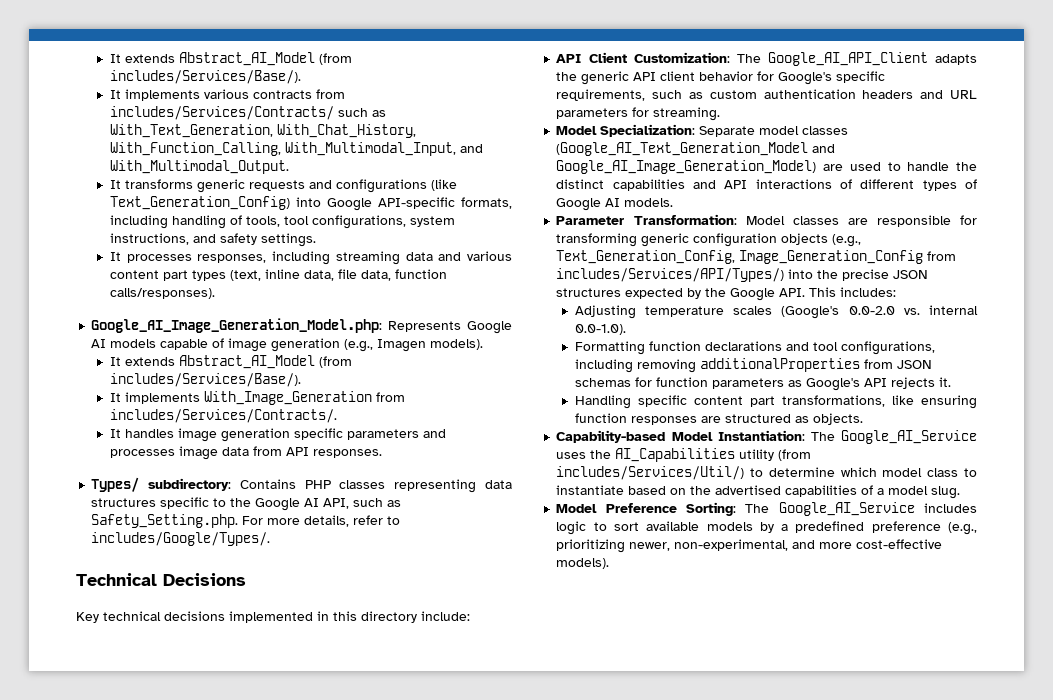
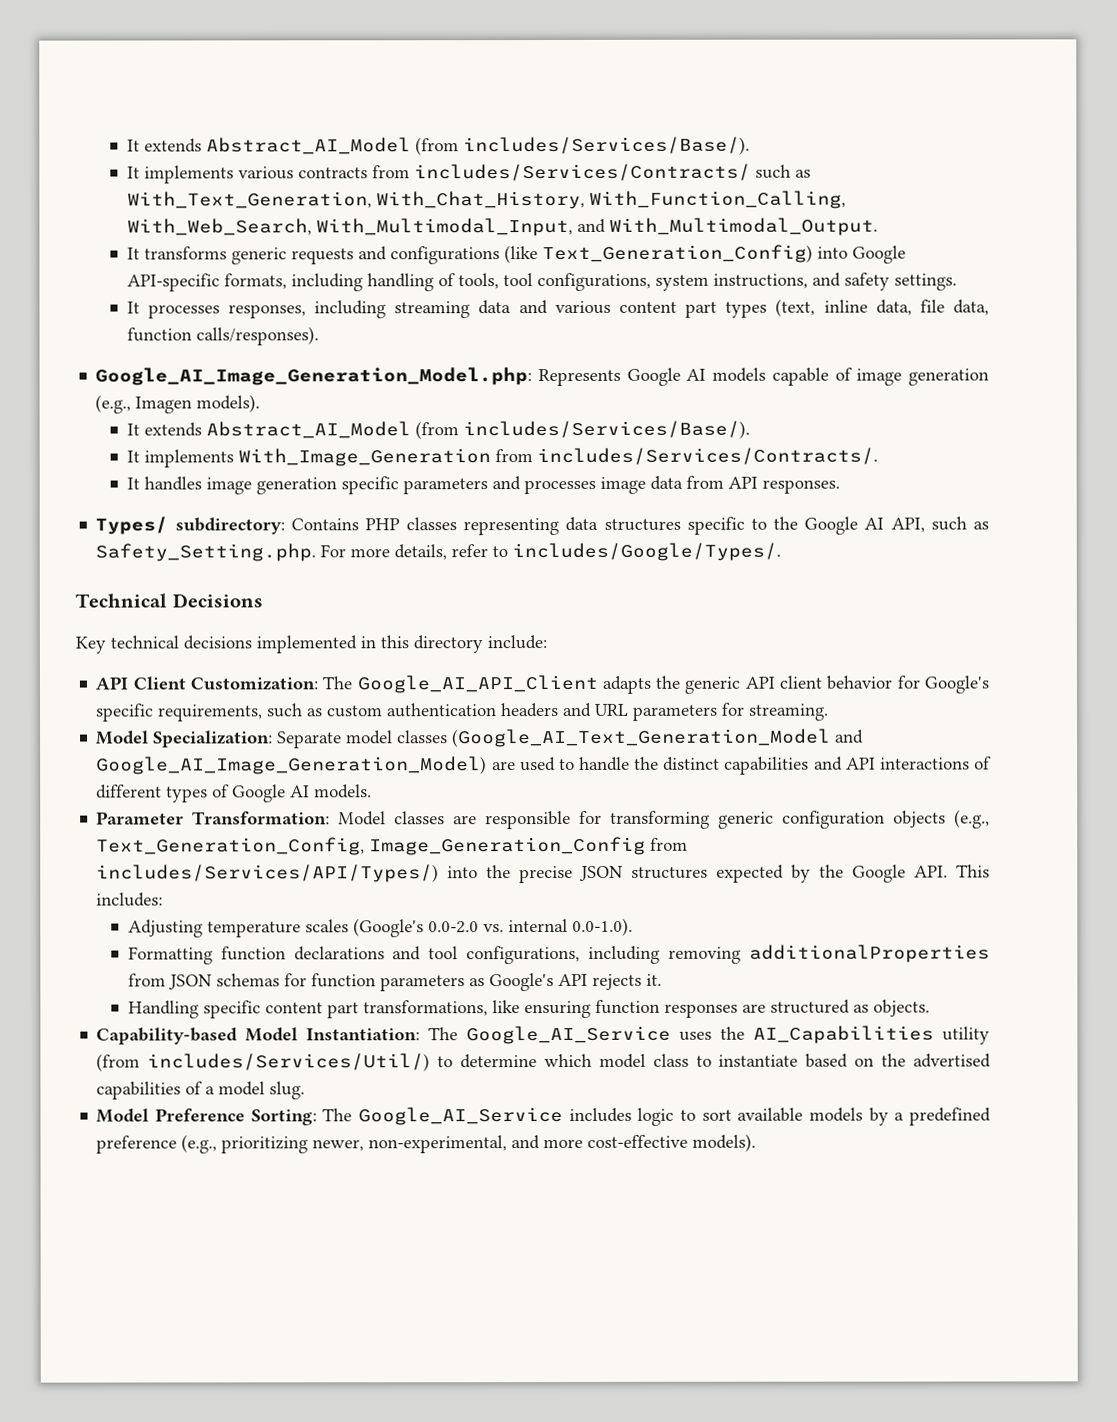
(281, 149) none -> [126,218,312,236] With_Web_Search,

